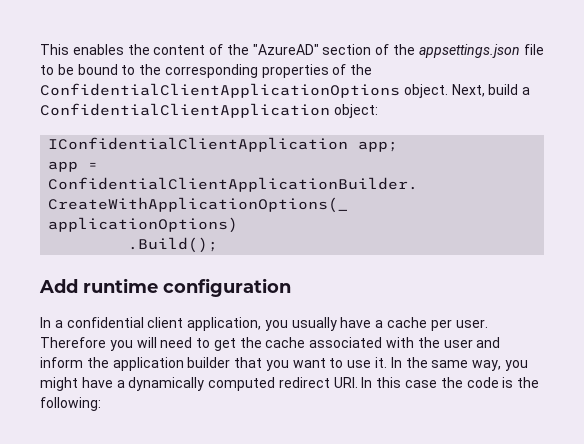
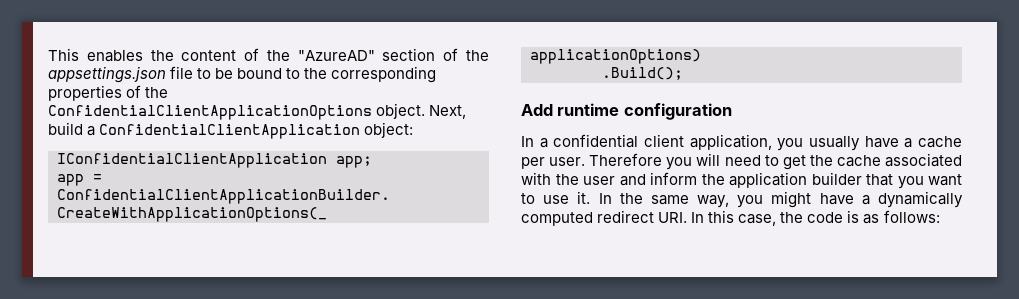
[405,380,438,388] case -> [738,214,777,226] case,
[517,377,540,388] [40,397,101,411] the following: -> [863,210,940,224] as follows:

